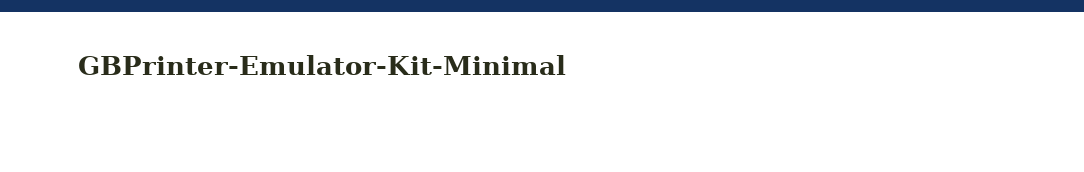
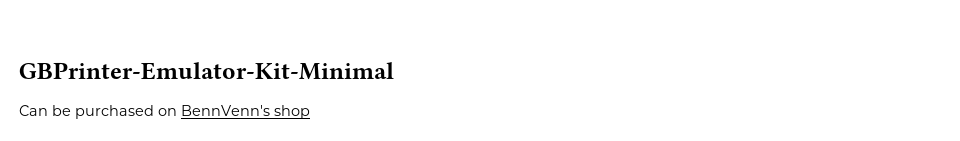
(566, 65) none -> [19,105,310,119] // Can be purchased on BennVenn's shop

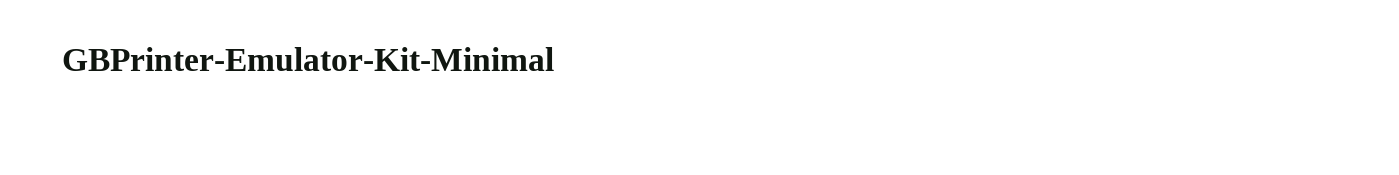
[19,105,310,119] // Can be purchased on BennVenn's shop -> (554, 59) none

